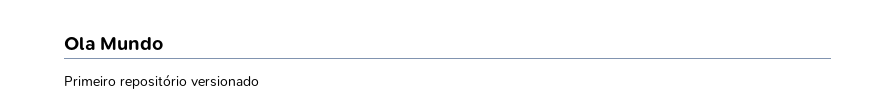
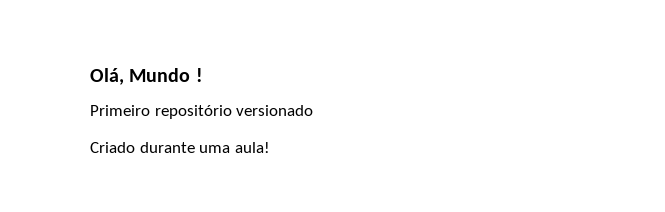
[64,37,95,50] Ola -> [90,68,124,85] Olá,
(164, 43) none -> [195,68,203,82] !
(259, 81) none -> [90,142,270,153] // Criado durante uma aula!

